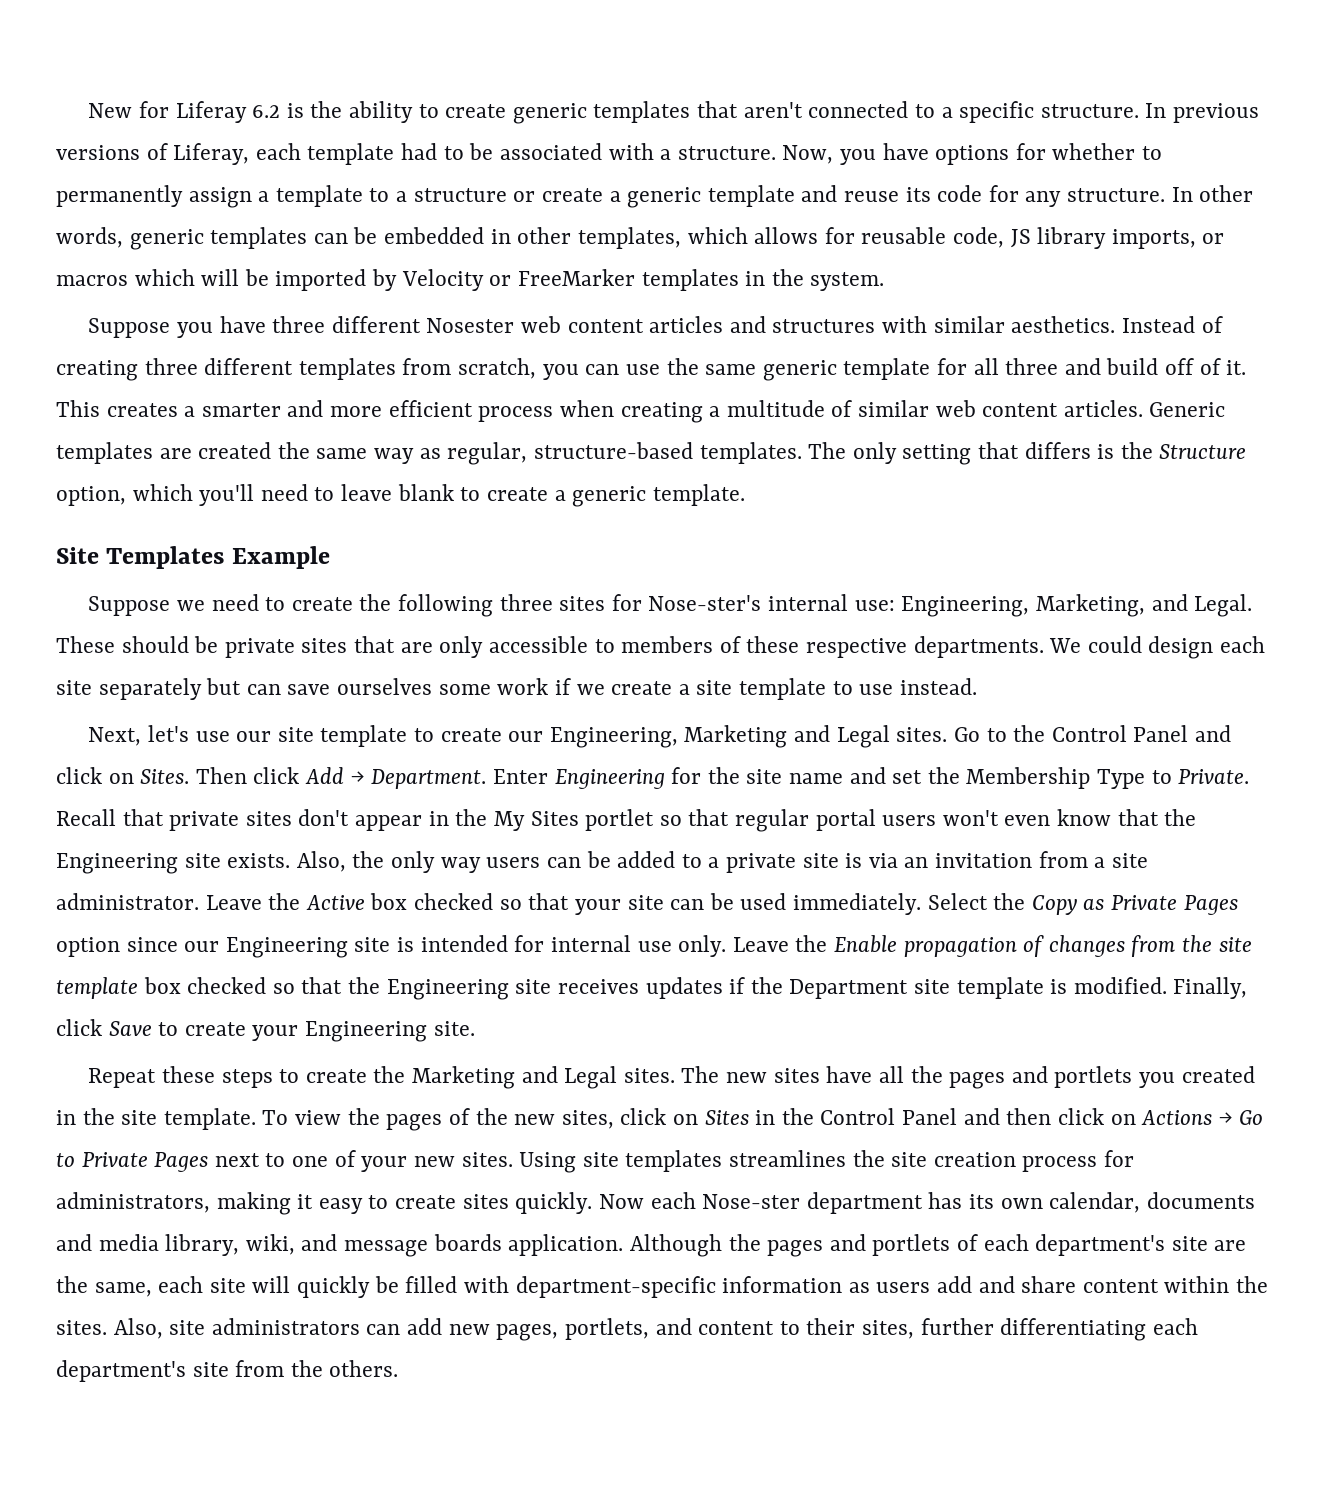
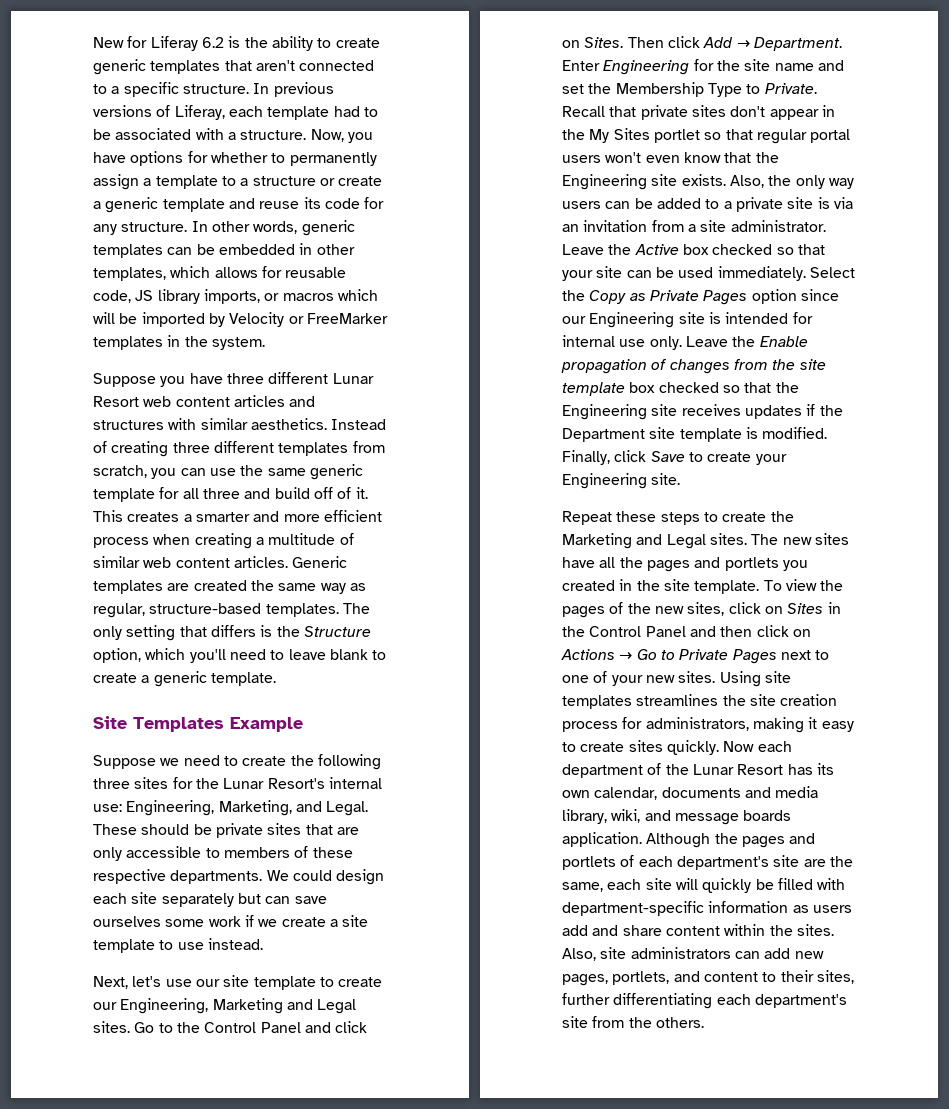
[426,318,515,333] Nosester -> [332,373,374,384] [93,396,139,407] Lunar Resort
[648,595,762,611] Nose-ster's -> [195,778,325,789] the Lunar Resort's
[702,1192,923,1214] Nose-ster department -> [562,763,784,778] department of the Lunar Resort

